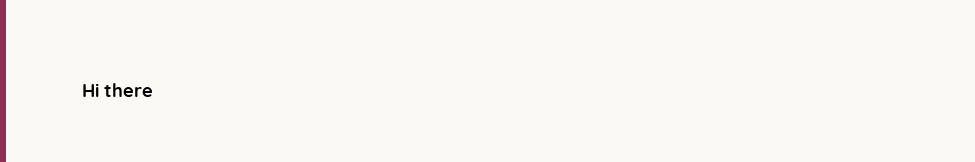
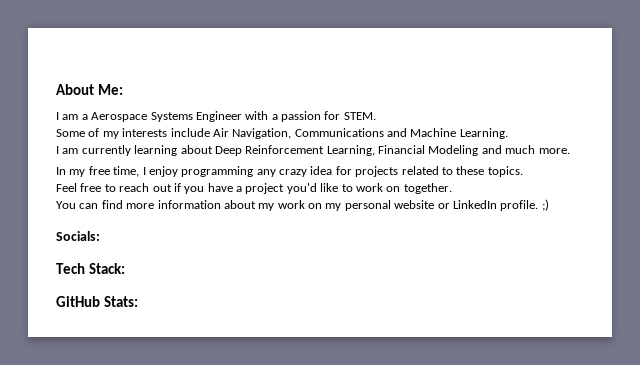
[82,83,153,97] Hi there -> [56,84,123,95] [56,111,376,122] [56,128,508,139] [56,145,570,156] [56,166,523,177] [56,183,452,194] [56,199,549,211] [56,231,100,241] [56,263,125,274] [56,296,138,307] About Me: // I am a Aerospace Systems Engineer with a passion for STEM. // Some of my interests include Air Navigation, Communications and Machine Learning. // I am currently learning about Deep Reinforcement Learning, Financial Modeling and much more. // In my free time, I enjoy programming any crazy idea for projects related to these topics. // Feel free to reach out if you have a project you'd like to work on together. // You can find more information about my work on my personal website or LinkedIn profile. ;) // Socials: // Tech Stack: // GitHub Stats:

